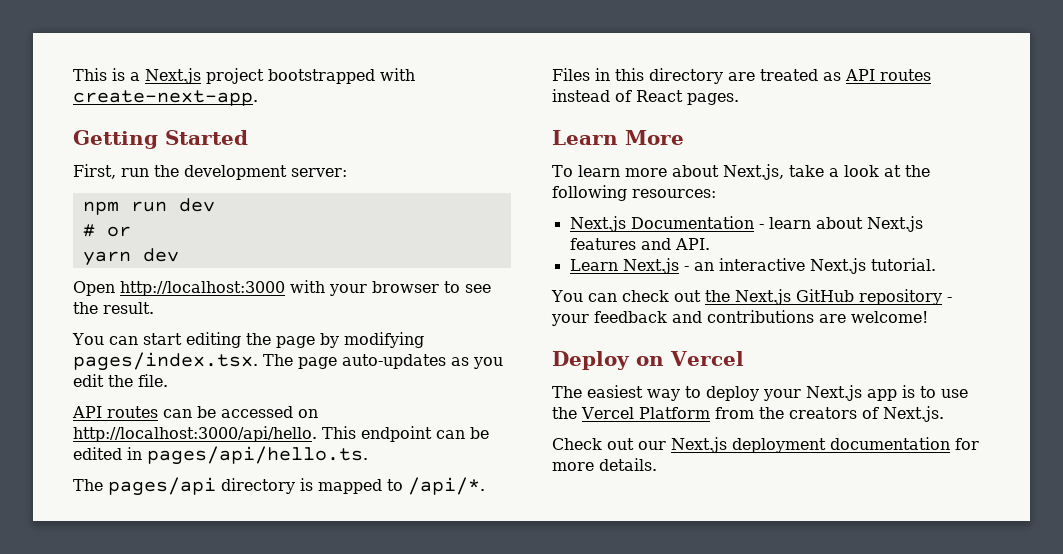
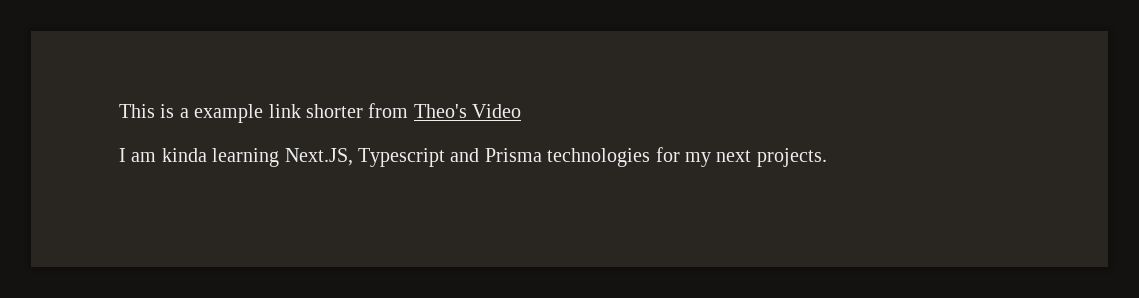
[145,68,415,84] [73,90,258,106] [73,130,248,149] [73,164,347,180] [82,198,215,215] [82,224,131,237] [82,248,179,266] [73,280,491,296] [73,302,154,314] [72,332,424,348] [73,352,503,371] [73,374,168,387] [72,406,318,418] [73,426,489,442] [73,446,368,465] [73,477,485,496] [552,68,931,84] [552,89,739,105] [552,130,684,145] [552,164,930,180] [552,185,716,201] [569,216,923,232] [569,238,710,250] [569,258,936,274] [551,289,952,305] [551,310,928,326] [552,351,744,370] [552,385,968,401] [552,406,944,422] [552,437,979,453] [552,458,657,471] Next.js project bootstrapped with create-next-app. // Getting Started // First, run the development server: // npm run dev // # or // yarn dev // Open http://localhost:3000 with your browser to see the result. // You can start editing the page by modifying pages/index.tsx. The page auto-updates as you edit the file. // API routes can be accessed on http://localhost:3000/api/hello. This endpoint can be edited in pages/api/hello.ts. // The pages/api directory is mapped to /api/*. Files in this directory are treated as API routes instead of React pages. // Learn More // To learn more about Next.js, take a look at the following resources: // Next.js Documentation - learn about Next.js features and API. // Learn Next.js - an interactive Next.js tutorial. // You can check out the Next.js GitHub repository - your feedback and contributions are welcome! // Deploy on Vercel // The easiest way to deploy your Next.js app is to use the Vercel Platform from the creators of Next.js. // Check out our Next.js deployment documentation for more details. -> [194,103,522,123] [119,147,827,167] example link shorter from Theo's Video // I am kinda learning Next.JS, Typescript and Prisma technologies for my next projects.

